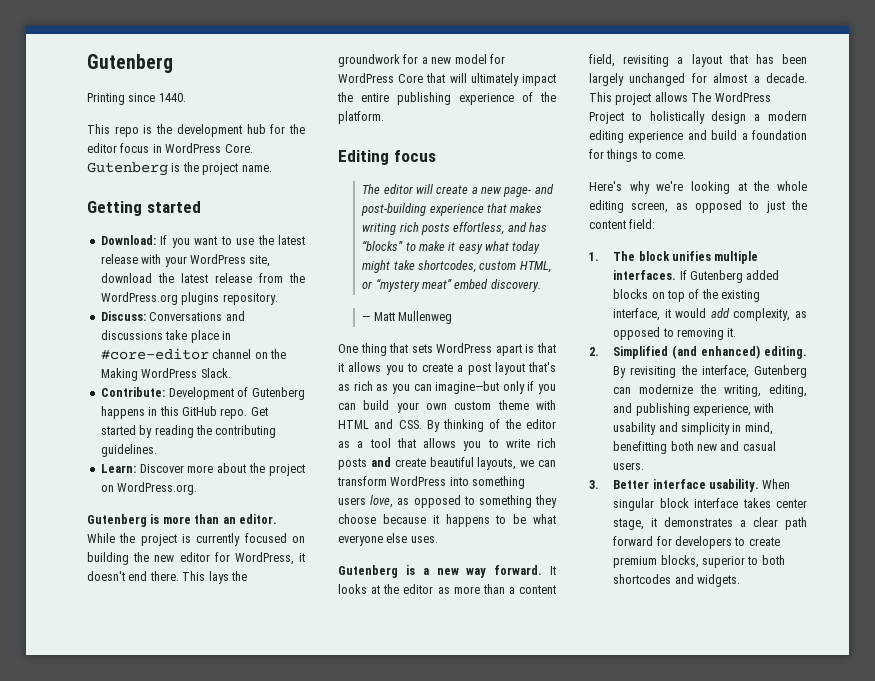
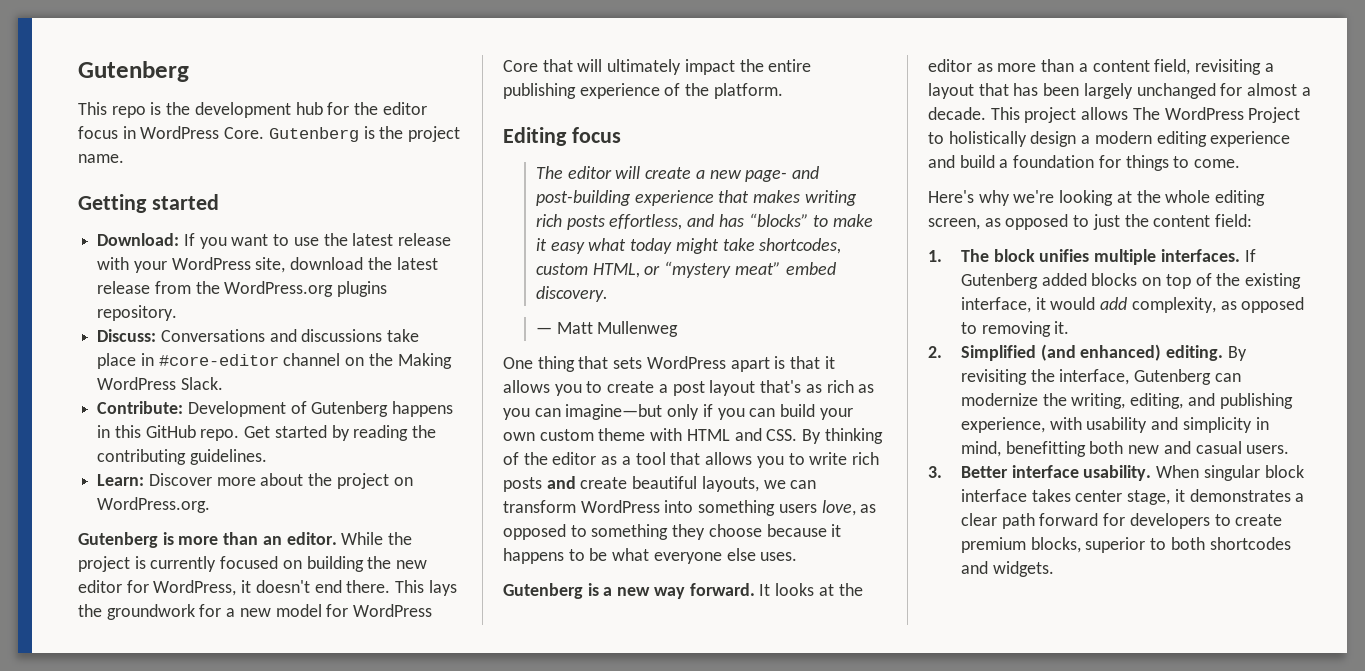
[87,54,173,73] [87,93,186,105] Gutenberg // Printing since 1440. -> [78,61,189,82] Gutenberg

